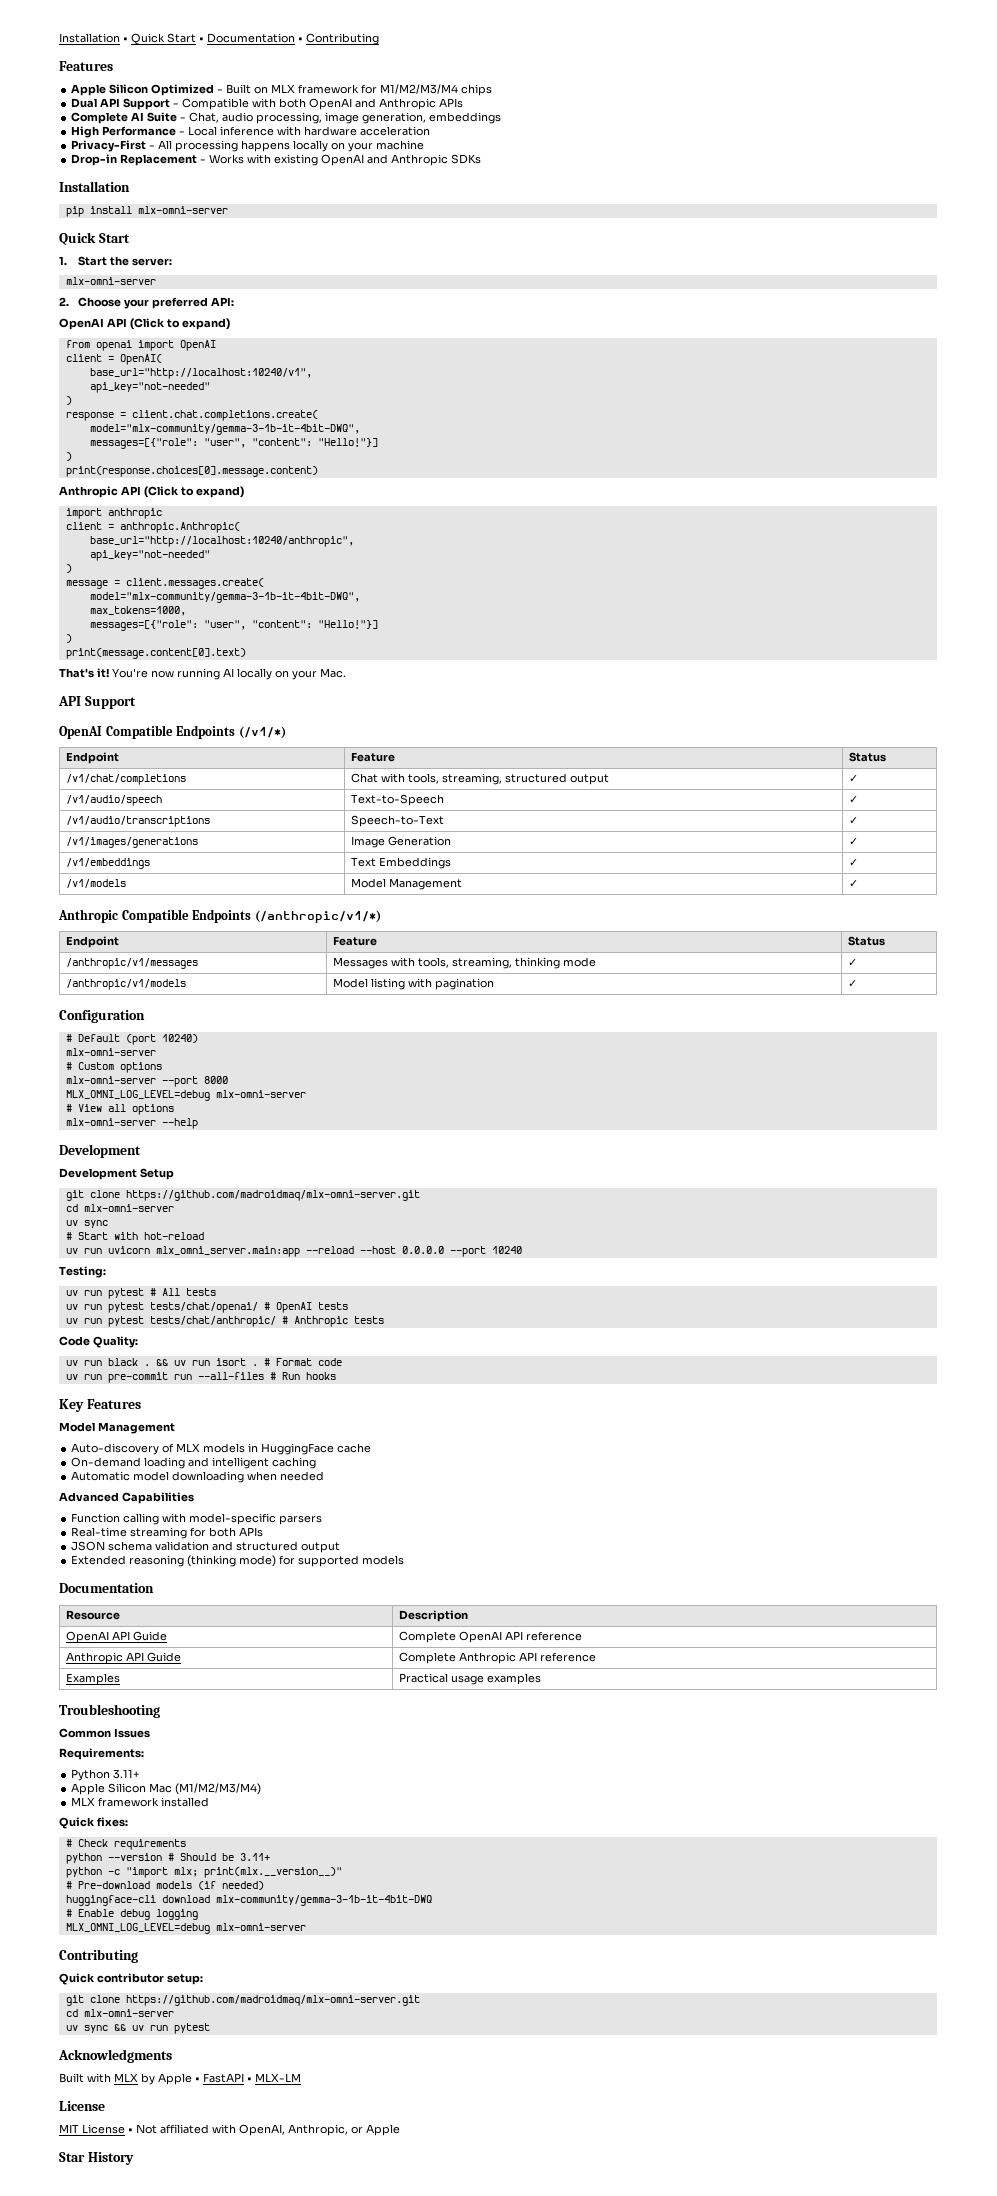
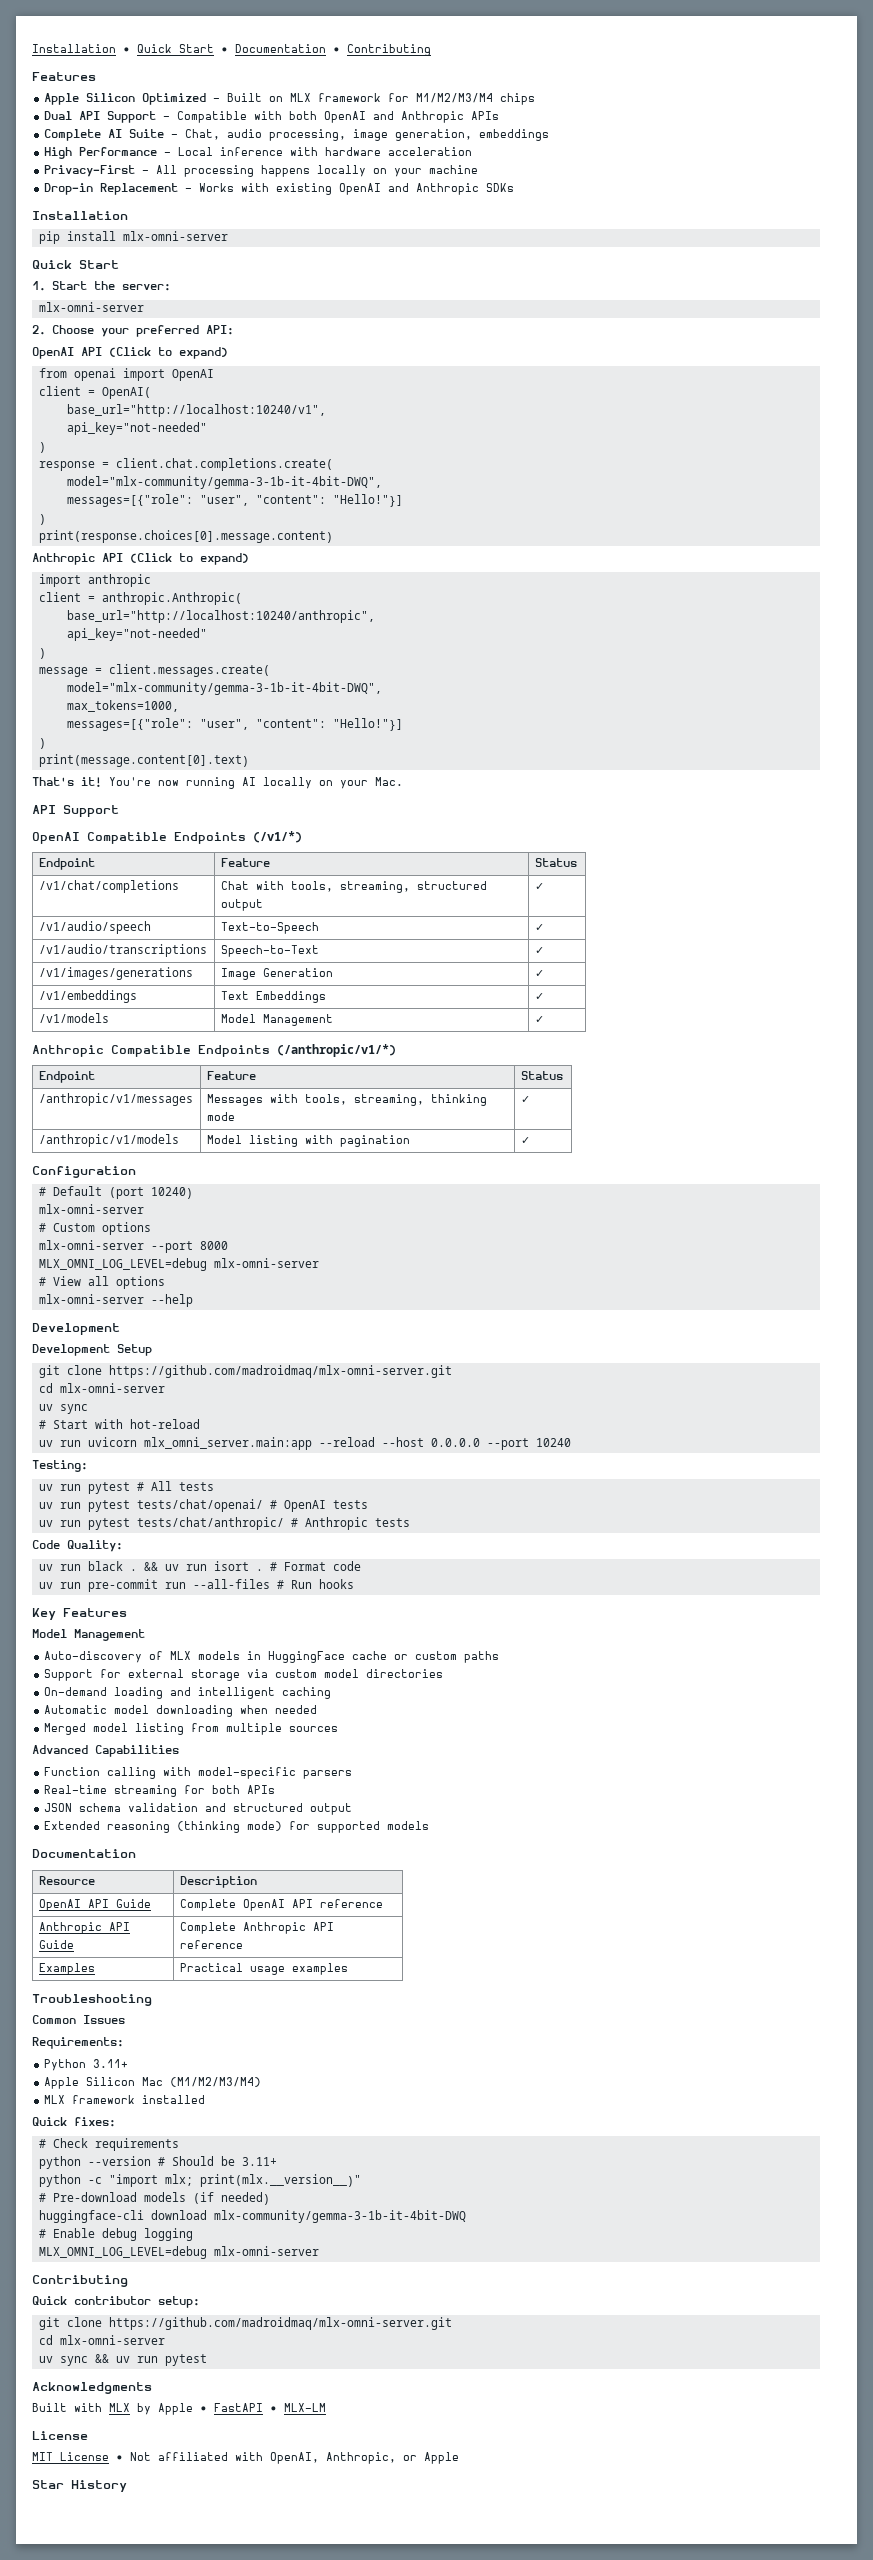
(372, 1448) none -> [394,1651,500,1663] [44,1669,444,1681] or custom paths // Support for external storage via custom model directories
(325, 1476) none -> [44,1723,339,1735] // Merged model listing from multiple sources

